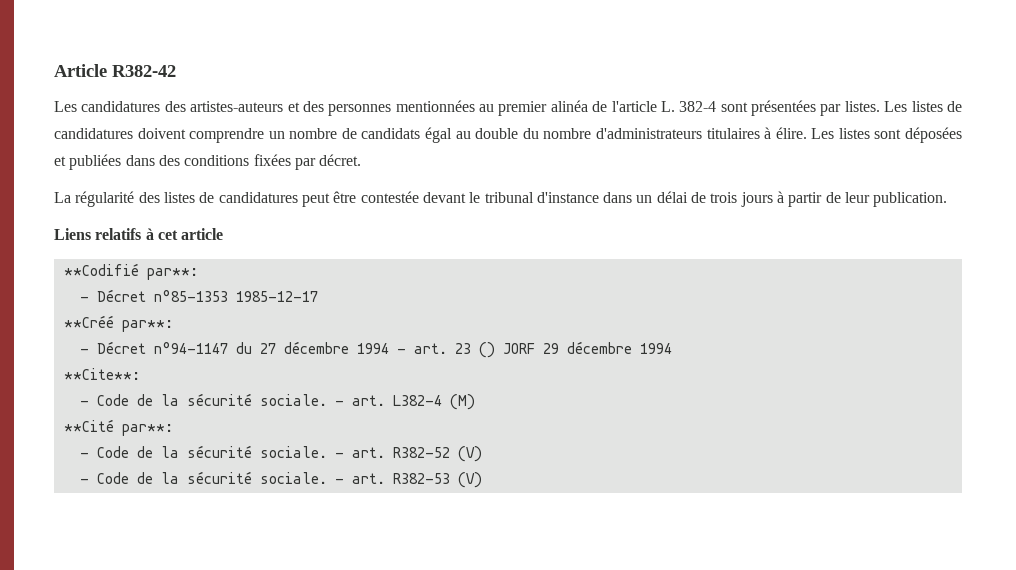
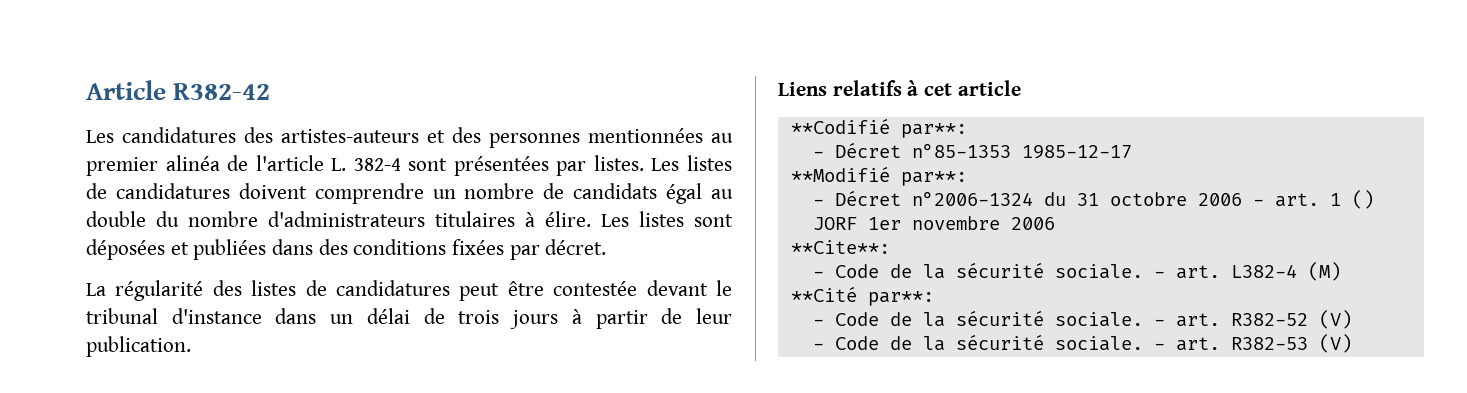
[63,315,173,332] [79,341,471,354] **Créé par**: // - Décret n°94-1147 du 27 décembre 1994 - art. 23 -> [790,166,967,186] [812,190,1341,207] **Modifié par**: // - Décret n°2006-1324 du 31 octobre 2006 - art. 1
[542,341,672,354] 29 décembre 1994 -> [867,216,1055,230] 1er novembre 2006

